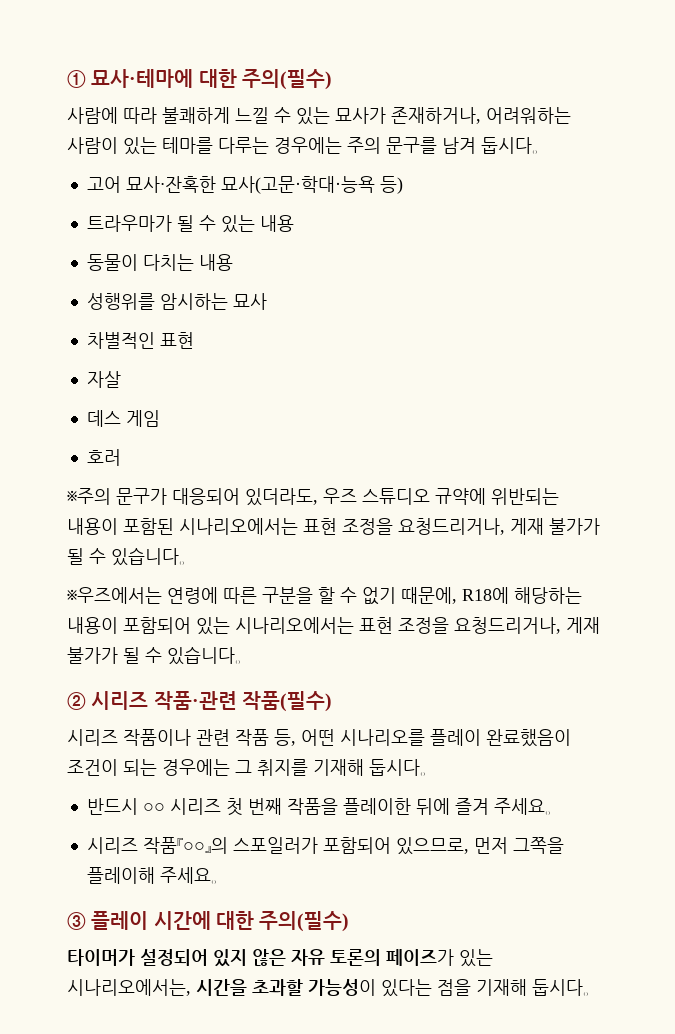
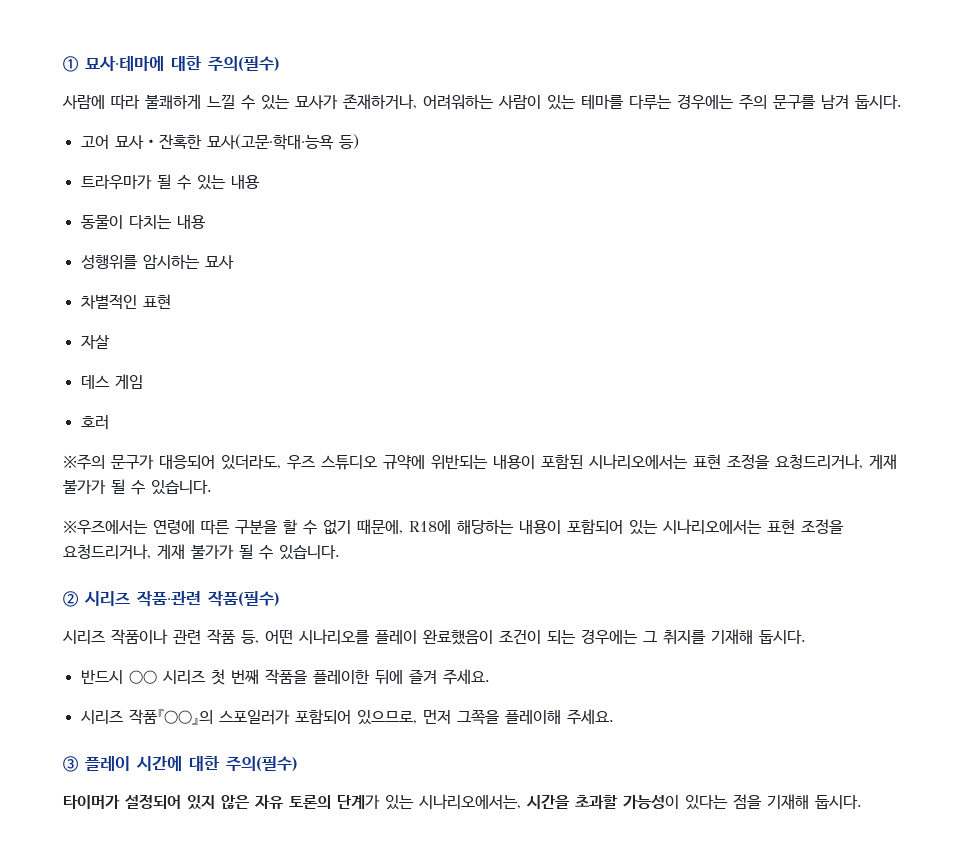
[481,137,549,154] 둡시다。 -> [855,95,902,109] 둡시다.
[111,547,196,566] 있습니다。 -> [151,480,212,495] 있습니다.
[167,646,252,665] 있습니다。 -> [279,545,340,560] 있습니다.
[369,759,437,776] 둡시다。 -> [759,630,806,644] 둡시다.
[493,798,562,815] 주세요。 -> [442,669,490,685] 주세요.
[159,867,228,884] 주세요。 -> [566,709,614,725] 주세요.
[386,949,454,966] 페이즈가 -> [337,795,380,809] 단계가
[532,979,600,996] 둡시다。 -> [815,795,862,809] 둡시다.

